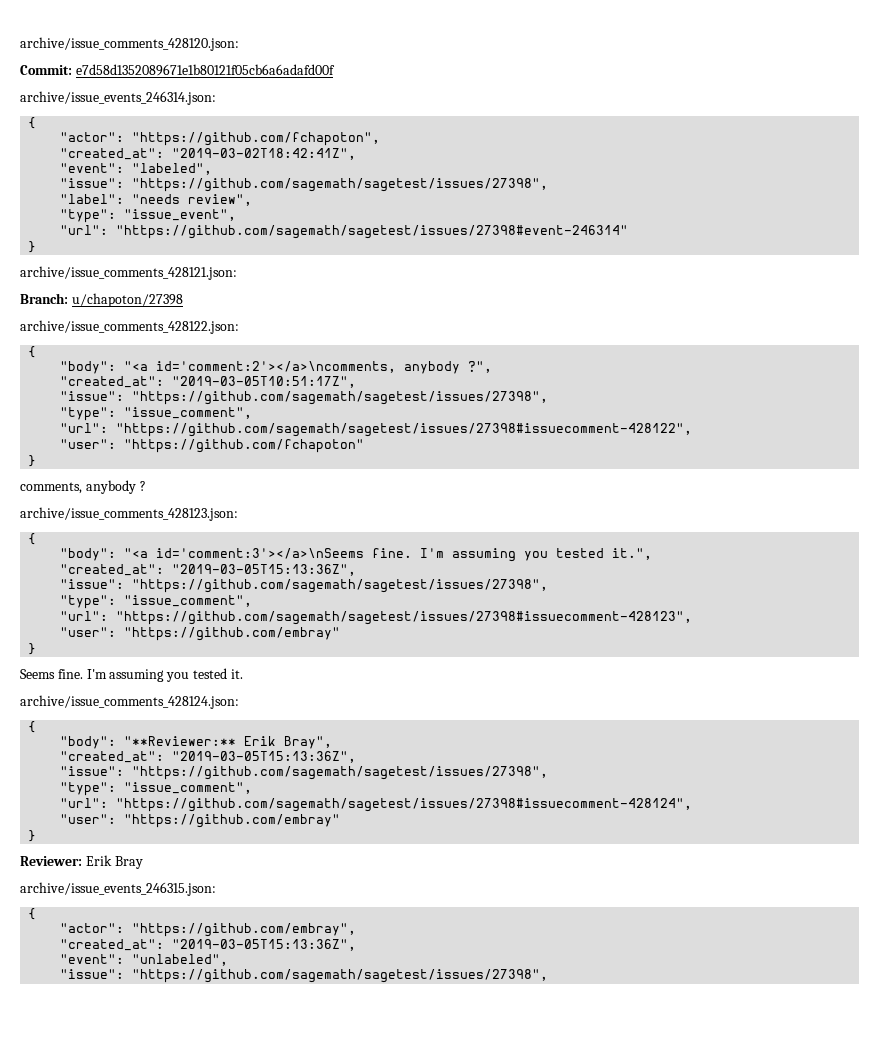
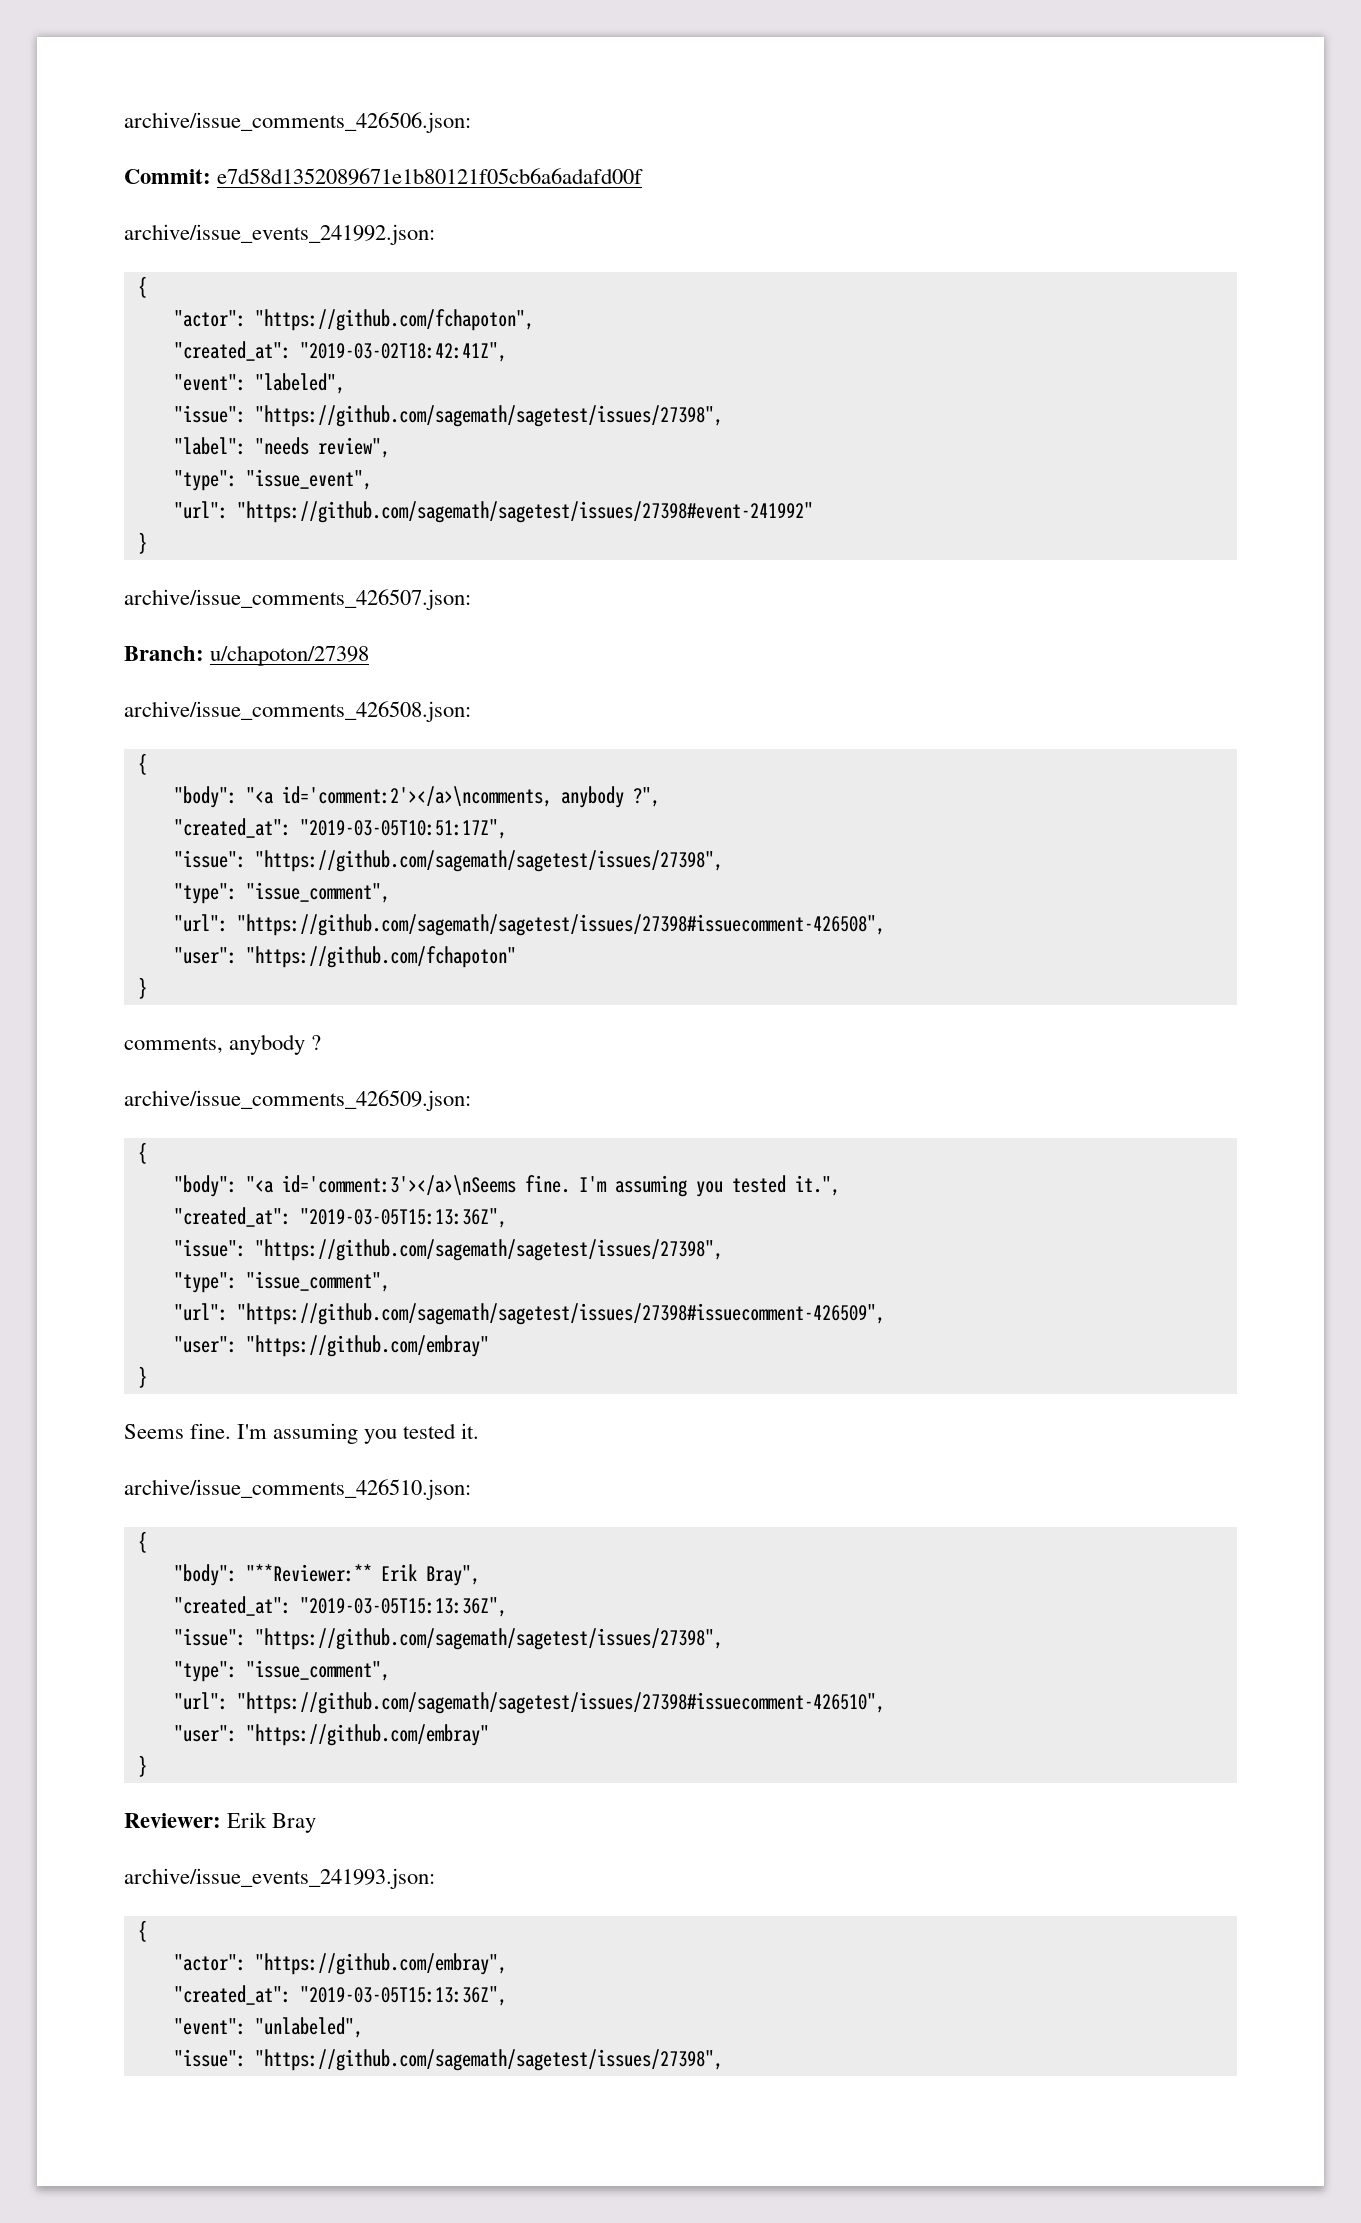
[20,37,239,51] archive/issue_comments_428120.json: -> [124,112,471,133] archive/issue_comments_426506.json:
[20,91,216,105] archive/issue_events_246314.json: -> [124,224,435,245] archive/issue_events_241992.json:
[116,225,629,239] [28,241,37,253] [20,266,237,280] "https://github.com/sagemath/sagetest/issues/27398#event-246314" // } // archive/issue_comments_428121.json: -> [236,501,813,523] [137,532,147,554] [124,589,471,610] "https://github.com/sagemath/sagetest/issues/27398#event-241992" // } // archive/issue_comments_426507.json:
[20,320,239,334] archive/issue_comments_428122.json: -> [124,701,471,722] archive/issue_comments_426508.json:
[116,423,693,437] "https://github.com/sagemath/sagetest/issues/27398#issuecomment-428122", -> [236,914,885,936] "https://github.com/sagemath/sagetest/issues/27398#issuecomment-426508",
[20,507,238,521] archive/issue_comments_428123.json: -> [124,1090,471,1111] archive/issue_comments_426509.json:
[116,611,693,625] "https://github.com/sagemath/sagetest/issues/27398#issuecomment-428123", -> [236,1303,885,1325] "https://github.com/sagemath/sagetest/issues/27398#issuecomment-426509",
[20,695,239,709] archive/issue_comments_428124.json: -> [124,1479,471,1500] archive/issue_comments_426510.json:
[116,798,693,812] "https://github.com/sagemath/sagetest/issues/27398#issuecomment-428124", -> [236,1692,885,1714] "https://github.com/sagemath/sagetest/issues/27398#issuecomment-426510",
[20,882,216,896] archive/issue_events_246315.json: -> [124,1868,435,1889] archive/issue_events_241993.json:

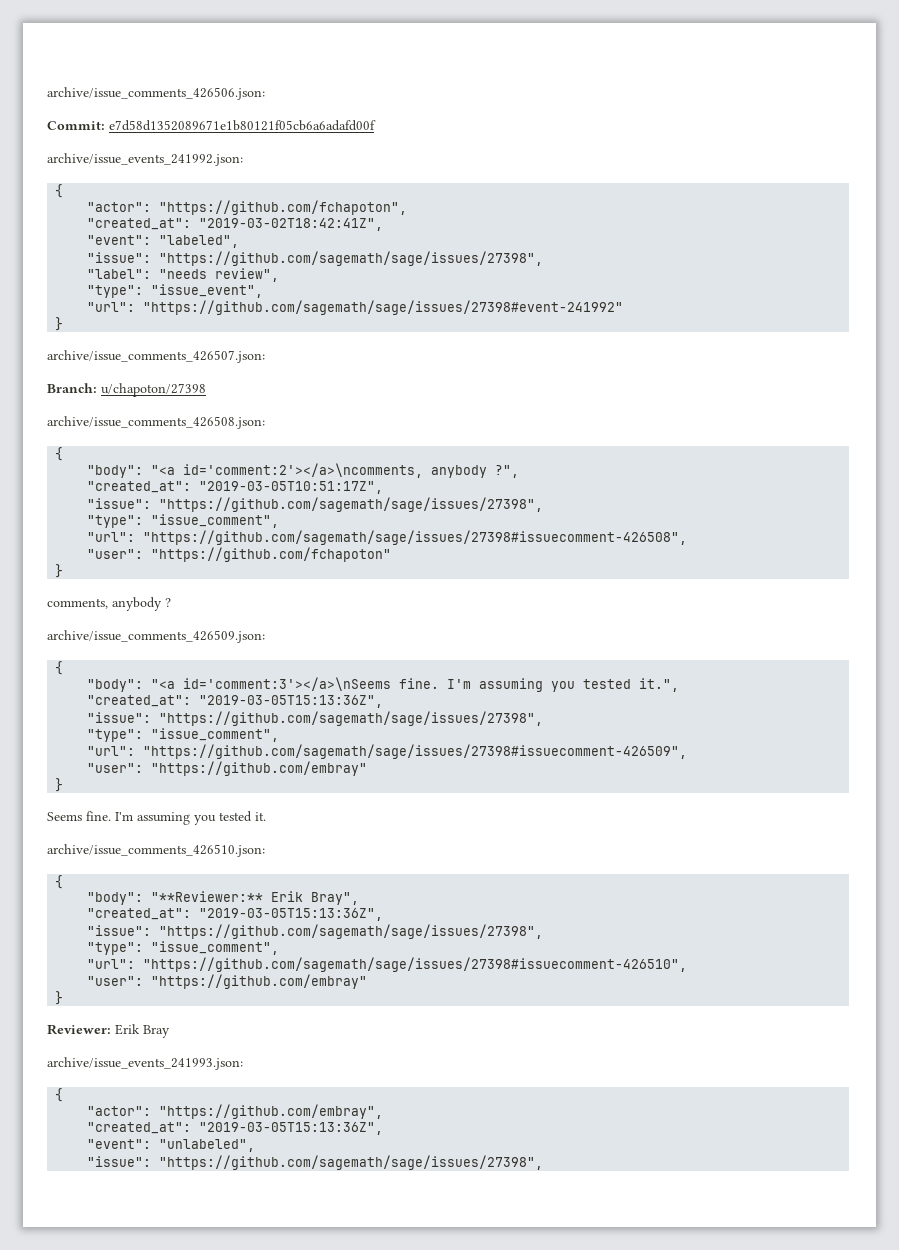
[254,405,723,427] "https://github.com/sagemath/sagetest/issues/27398", -> [159,251,544,266] "https://github.com/sagemath/sage/issues/27398",
[236,501,813,523] "https://github.com/sagemath/sagetest/issues/27398#event-241992" -> [143,300,624,315] "https://github.com/sagemath/sage/issues/27398#event-241992"
[254,850,723,872] [173,882,390,904] [173,914,885,936] "https://github.com/sagemath/sagetest/issues/27398", // "type": "issue_comment", // "url": "https://github.com/sagemath/sagetest/issues/27398#issuecomment-426508", -> [159,497,544,512] [87,514,280,528] [87,530,688,545] "https://github.com/sagemath/sage/issues/27398", // "type": "issue_comment", // "url": "https://github.com/sagemath/sage/issues/27398#issuecomment-426508",
[254,1239,723,1261] [173,1271,390,1293] [173,1303,885,1325] "https://github.com/sagemath/sagetest/issues/27398", // "type": "issue_comment", // "url": "https://github.com/sagemath/sagetest/issues/27398#issuecomment-426509", -> [159,711,544,726] [87,728,280,742] [87,744,688,759] "https://github.com/sagemath/sage/issues/27398", // "type": "issue_comment", // "url": "https://github.com/sagemath/sage/issues/27398#issuecomment-426509",
[254,1628,723,1650] [173,1660,390,1682] [173,1692,885,1714] "https://github.com/sagemath/sagetest/issues/27398", // "type": "issue_comment", // "url": "https://github.com/sagemath/sagetest/issues/27398#issuecomment-426510", -> [159,924,544,939] [87,941,280,955] [87,957,688,972] "https://github.com/sagemath/sage/issues/27398", // "type": "issue_comment", // "url": "https://github.com/sagemath/sage/issues/27398#issuecomment-426510",
[254,2049,723,2071] "https://github.com/sagemath/sagetest/issues/27398", -> [159,1155,544,1170] "https://github.com/sagemath/sage/issues/27398",

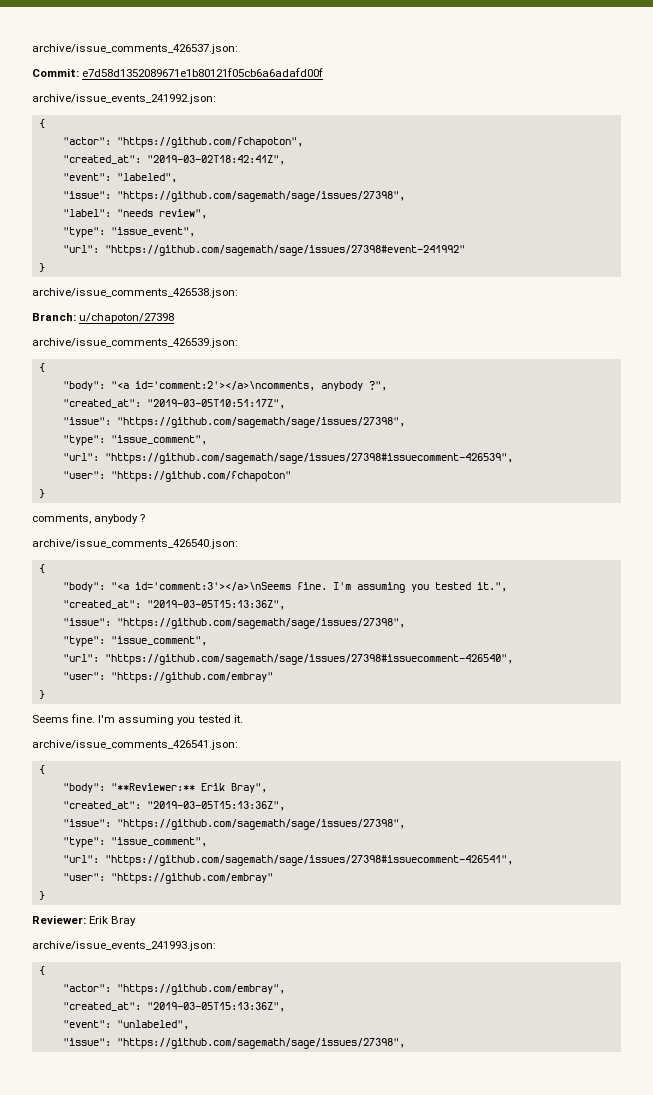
[47,87,265,100] archive/issue_comments_426506.json: -> [32,44,238,54] archive/issue_comments_426537.json:
[47,350,265,363] archive/issue_comments_426507.json: -> [32,288,238,298] archive/issue_comments_426538.json:
[47,416,265,429] archive/issue_comments_426508.json: -> [32,338,238,348] archive/issue_comments_426539.json:
[143,530,688,545] "https://github.com/sagemath/sage/issues/27398#issuecomment-426508", -> [104,453,513,464] "https://github.com/sagemath/sage/issues/27398#issuecomment-426539",
[47,630,265,643] archive/issue_comments_426509.json: -> [32,539,238,549] archive/issue_comments_426540.json:
[143,744,688,759] "https://github.com/sagemath/sage/issues/27398#issuecomment-426509", -> [104,654,513,665] "https://github.com/sagemath/sage/issues/27398#issuecomment-426540",
[47,844,265,857] archive/issue_comments_426510.json: -> [32,740,238,750] archive/issue_comments_426541.json:
[143,957,688,972] "https://github.com/sagemath/sage/issues/27398#issuecomment-426510", -> [104,855,513,866] "https://github.com/sagemath/sage/issues/27398#issuecomment-426541",

